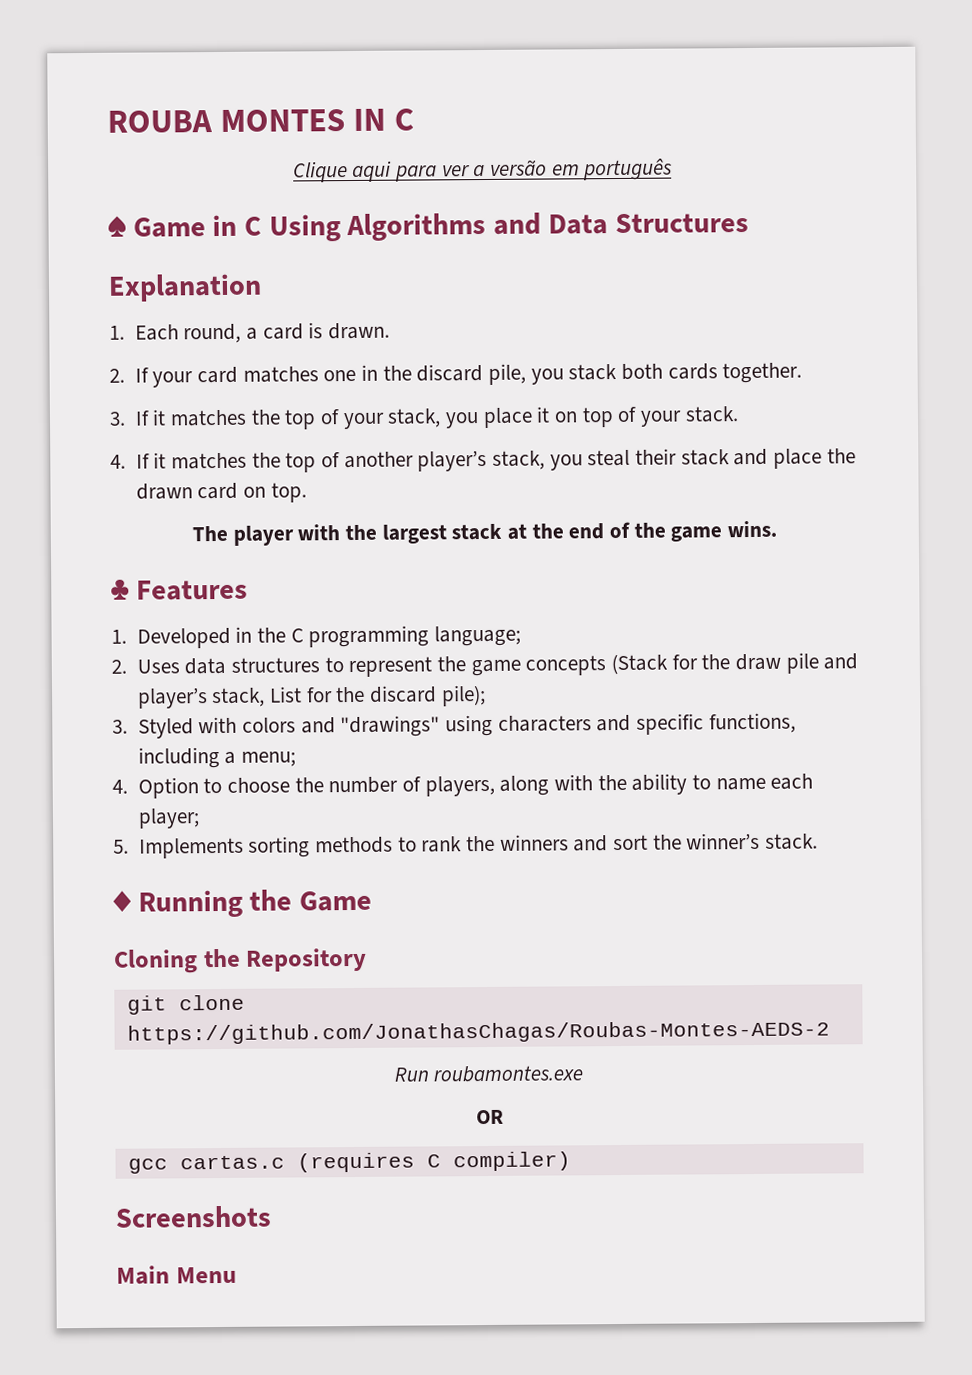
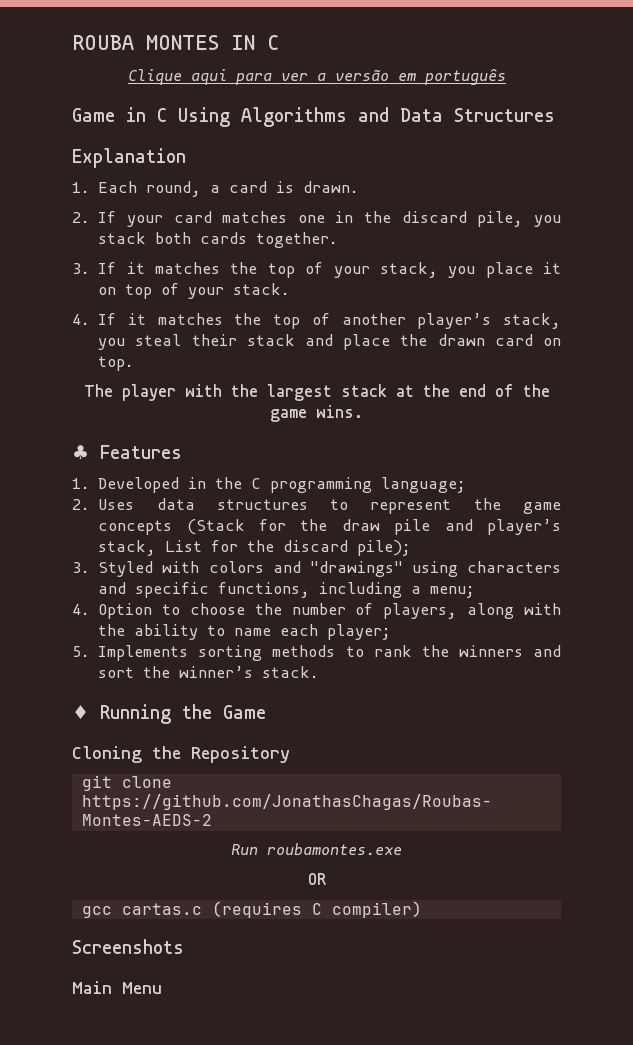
[108,215,127,237] ♠ -> (506, 77) none

